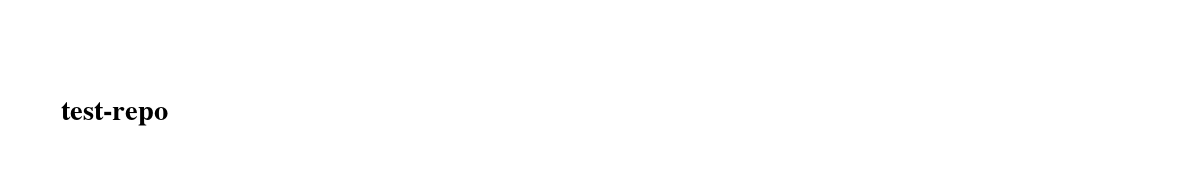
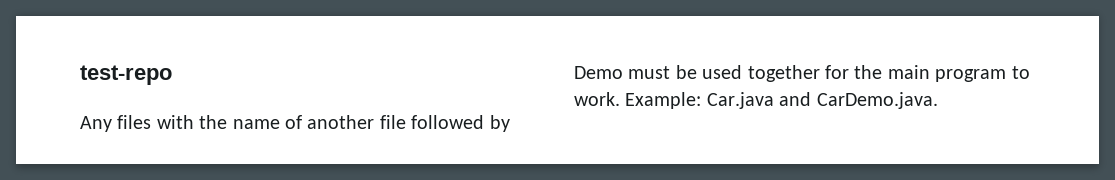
(168, 114) none -> [80,115,510,132] [574,65,1030,82] [574,92,938,109] // Any files with the name of another file followed by Demo must be used together for the main program to work. Example: Car.java and CarDemo.java.

